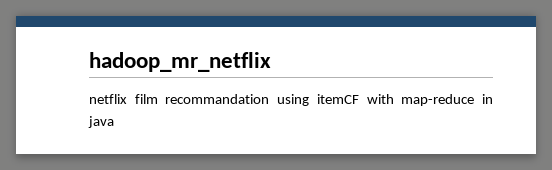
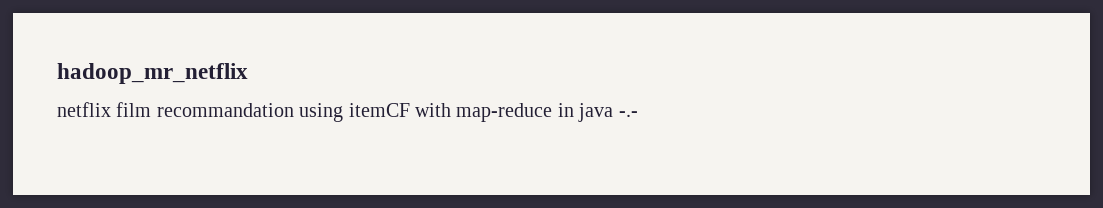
(114, 122) none -> [618,111,638,117] -.-

